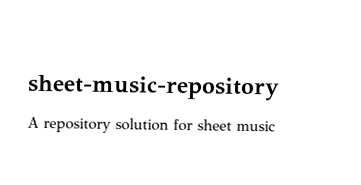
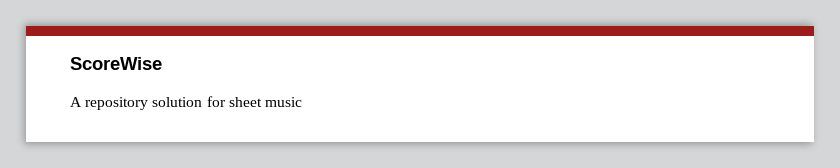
[27,74,280,101] sheet-music-repository -> [70,57,162,70] ScoreWise

